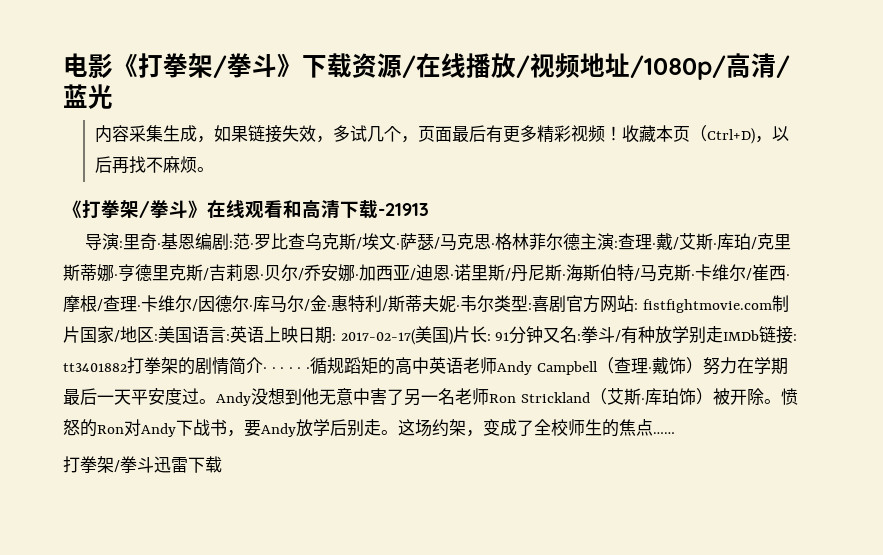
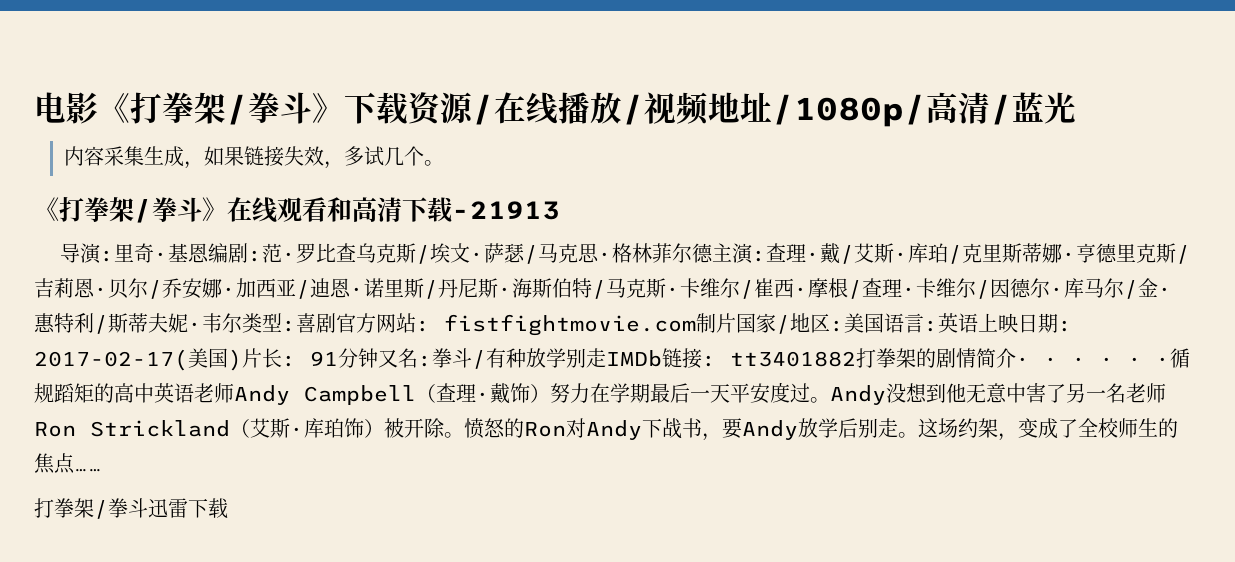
[400,125,789,144] [94,156,197,174] ，页面最后有更多精彩视频！收藏本页（Ctrl+D)，以后再找不麻烦 -> (424, 156) none

